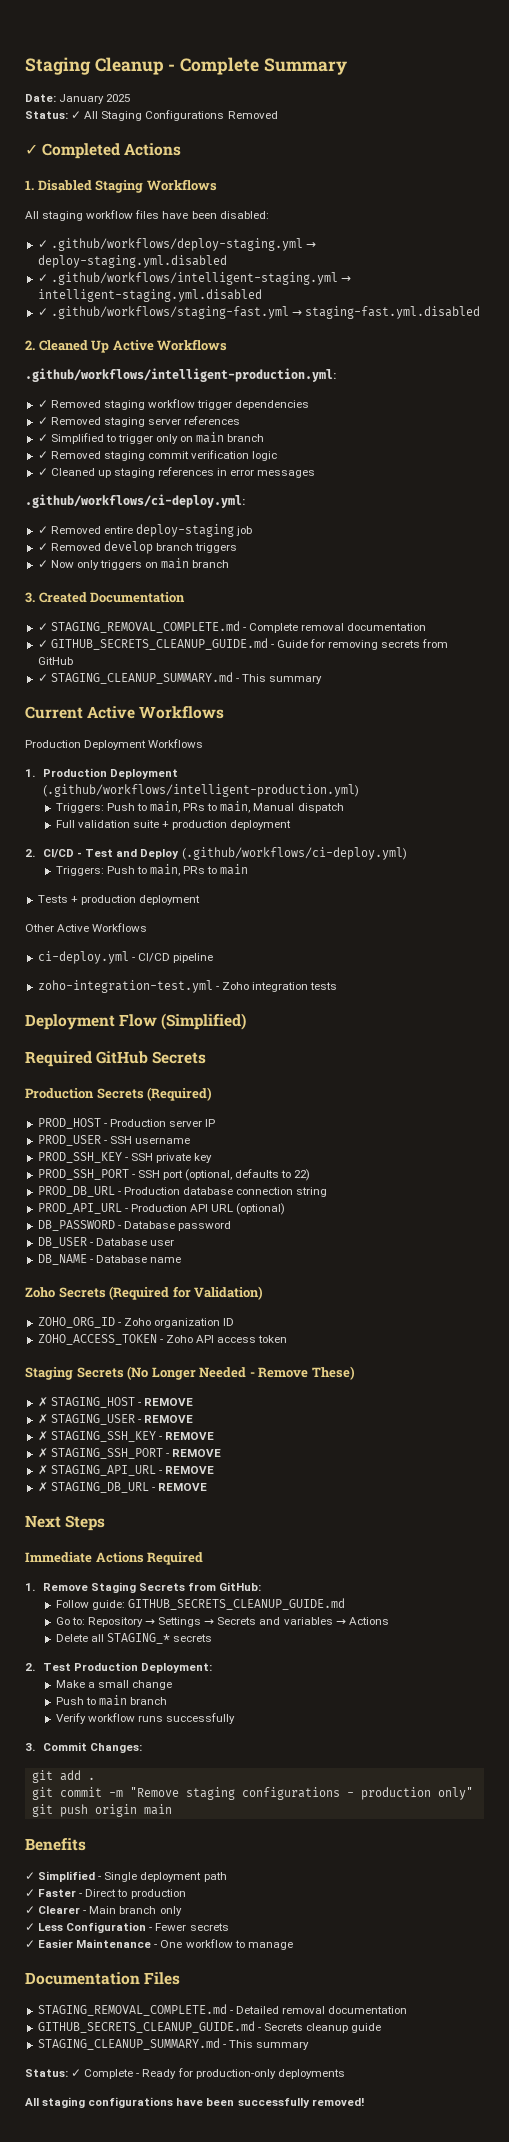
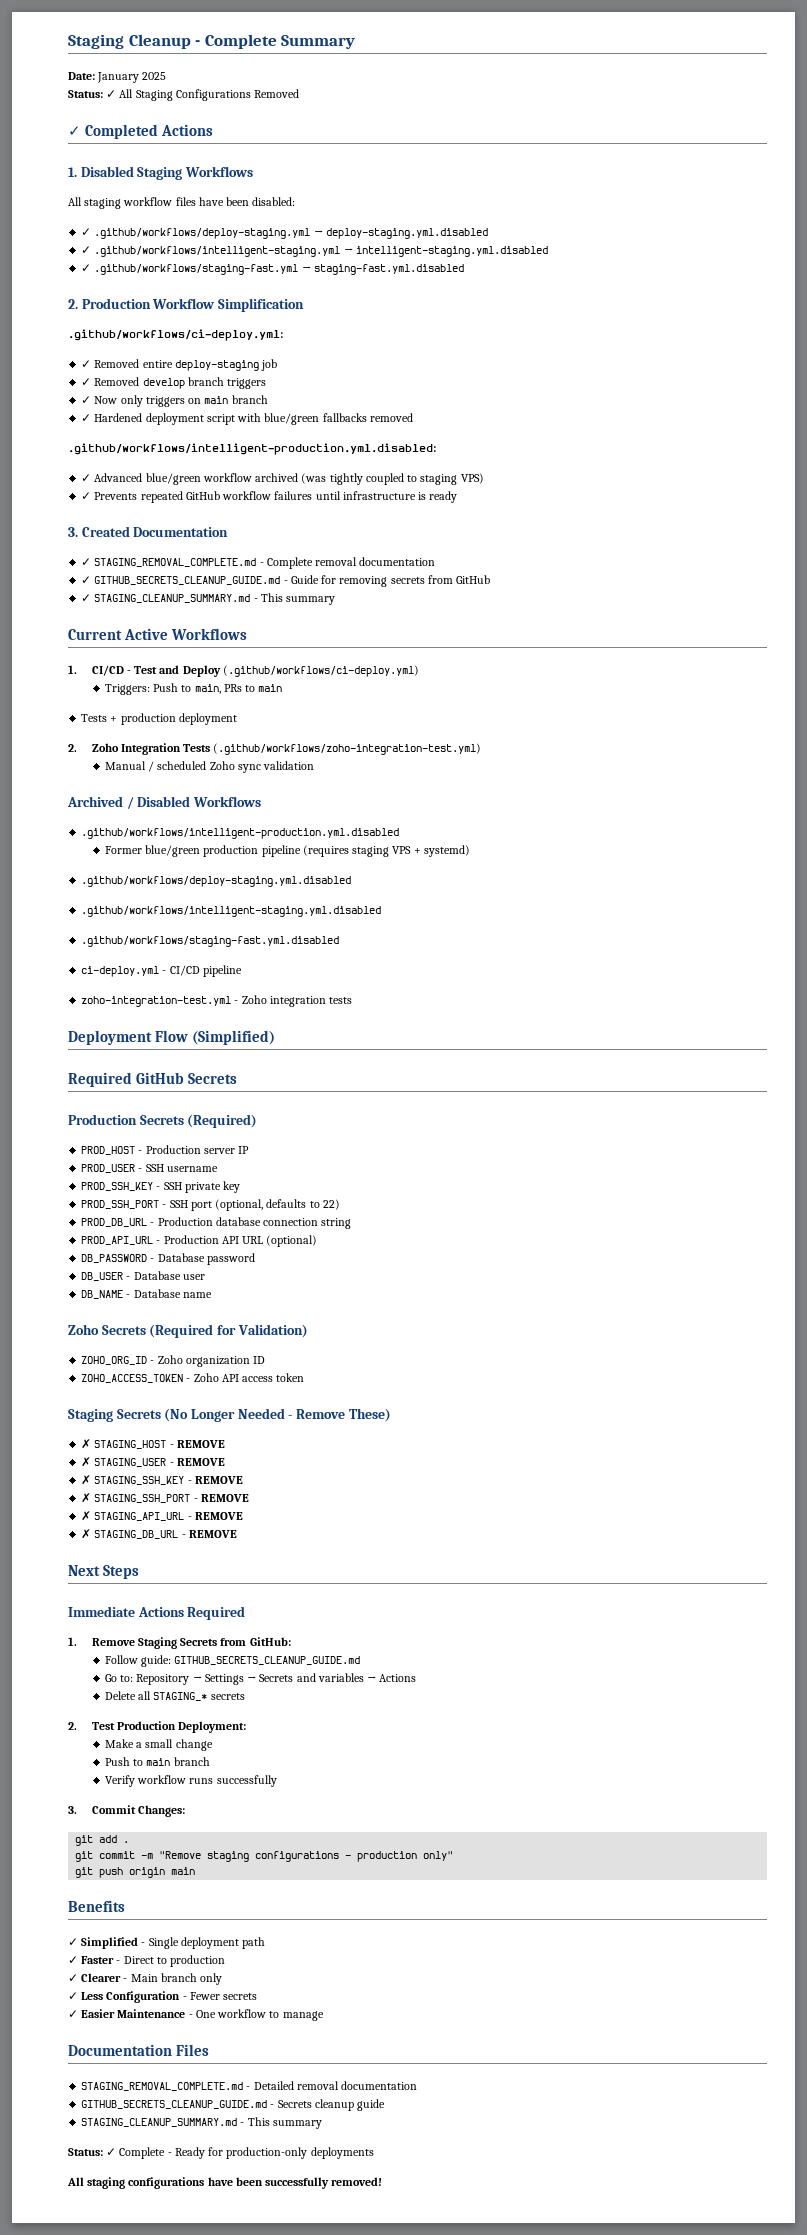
[38,339,228,353] [25,368,336,382] [37,399,310,410] [37,416,241,427] [37,432,265,444] [37,450,278,461] [37,467,316,478] Cleaned Up Active Workflows // .github/workflows/intelligent-production.yml: // ✓ Removed staging workflow trigger dependencies // ✓ Removed staging server references // ✓ Simplified to trigger only on main branch // ✓ Removed staging commit verification logic // ✓ Cleaned up staging references in error messages -> [81,298,304,312] Production Workflow Simplification
(230, 564) none -> [81,413,413,425] [68,443,436,455] [81,473,484,485] [81,491,458,503] // ✓ Hardened deployment script with blue/green fallbacks removed // .github/workflows/intelligent-production.yml.disabled: // ✓ Advanced blue/green workflow archived (was tightly coupled to staging VPS) // ✓ Prevents repeated GitHub workflow failures until infrastructure is ready
[25,739,204,750] [25,768,179,779] [43,784,360,797] [55,801,344,813] [55,820,292,830] [25,849,35,857] Production Deployment Workflows // 1. Production Deployment (.github/workflows/intelligent-production.yml) // Triggers: Push to main, PRs to main, Manual dispatch // Full validation suite + production deployment // 2. -> [68,665,77,674] 1.
[25,923,148,932] Other Active Workflows -> [68,743,482,755] [104,761,315,773] [67,796,261,809] [81,828,400,839] [104,845,470,857] [81,876,352,887] [81,906,382,917] [81,936,340,947] 2. Zoho Integration Tests (.github/workflows/zoho-integration-test.yml) // Manual / scheduled Zoho sync validation // Archived / Disabled Workflows // .github/workflows/intelligent-production.yml.disabled // Former blue/green production pipeline (requires staging VPS + systemd) // .github/workflows/deploy-staging.yml.disabled // .github/workflows/intelligent-staging.yml.disabled // .github/workflows/staging-fast.yml.disabled

